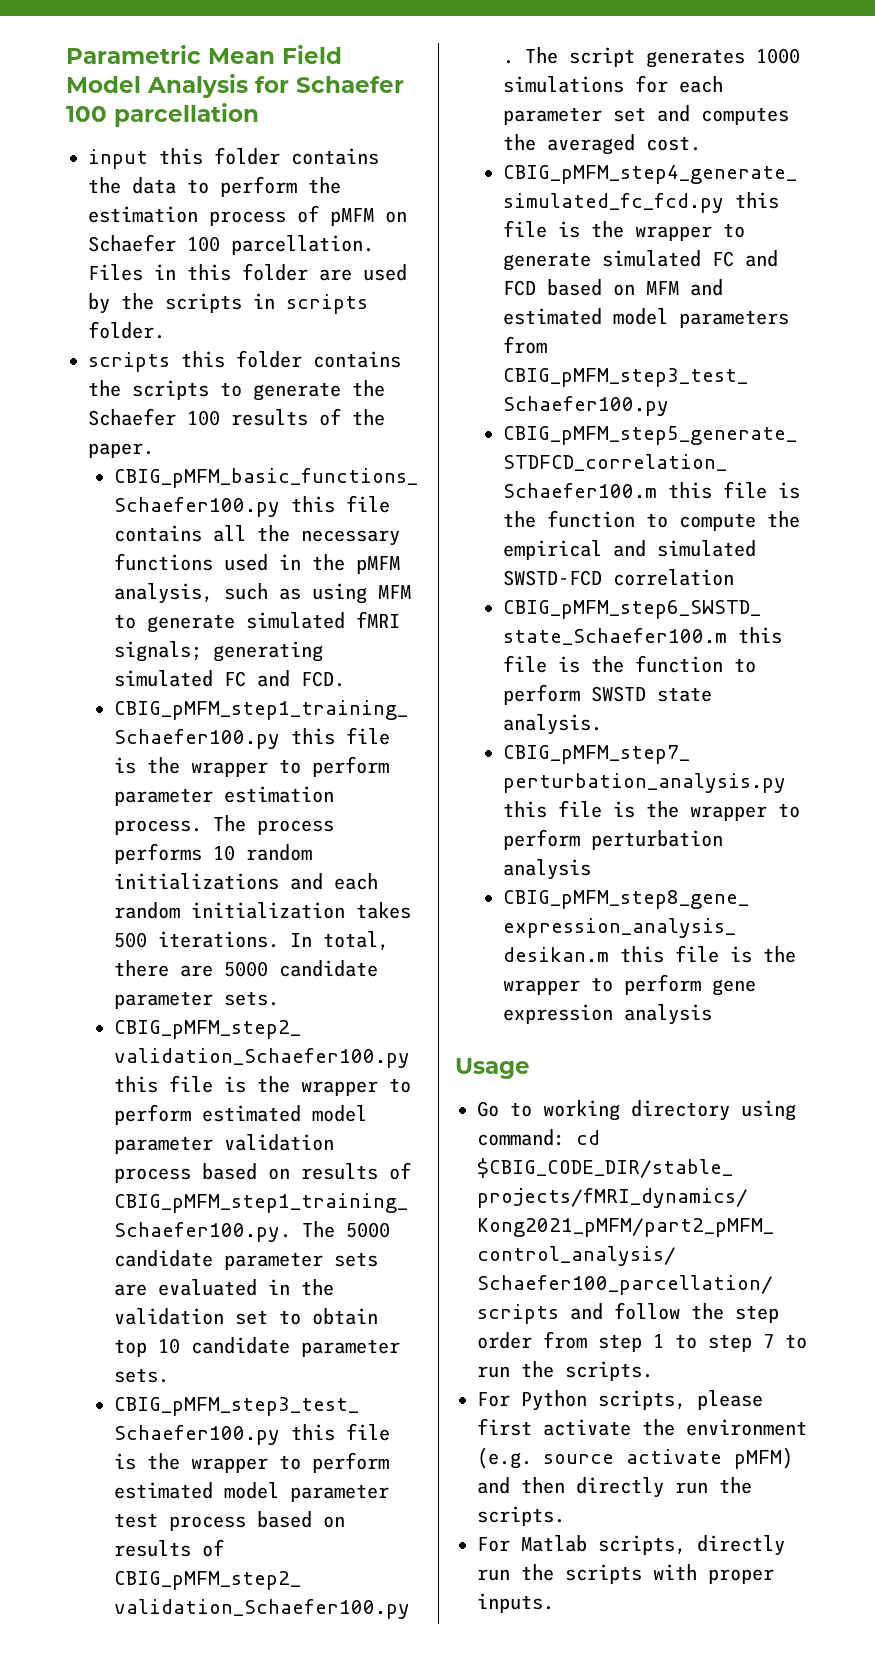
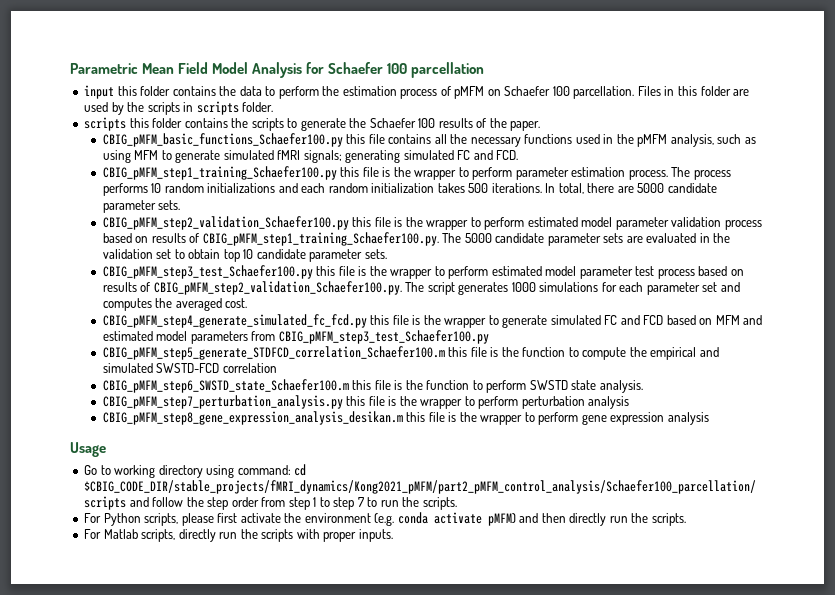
[543,1454,614,1464] source -> [397,512,428,524] conda

